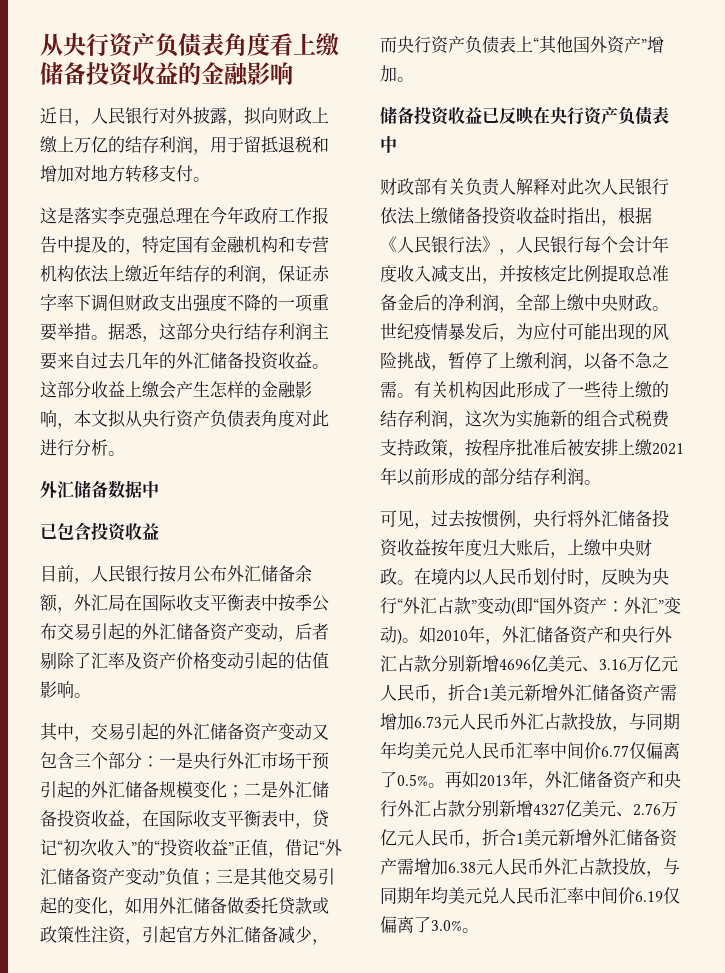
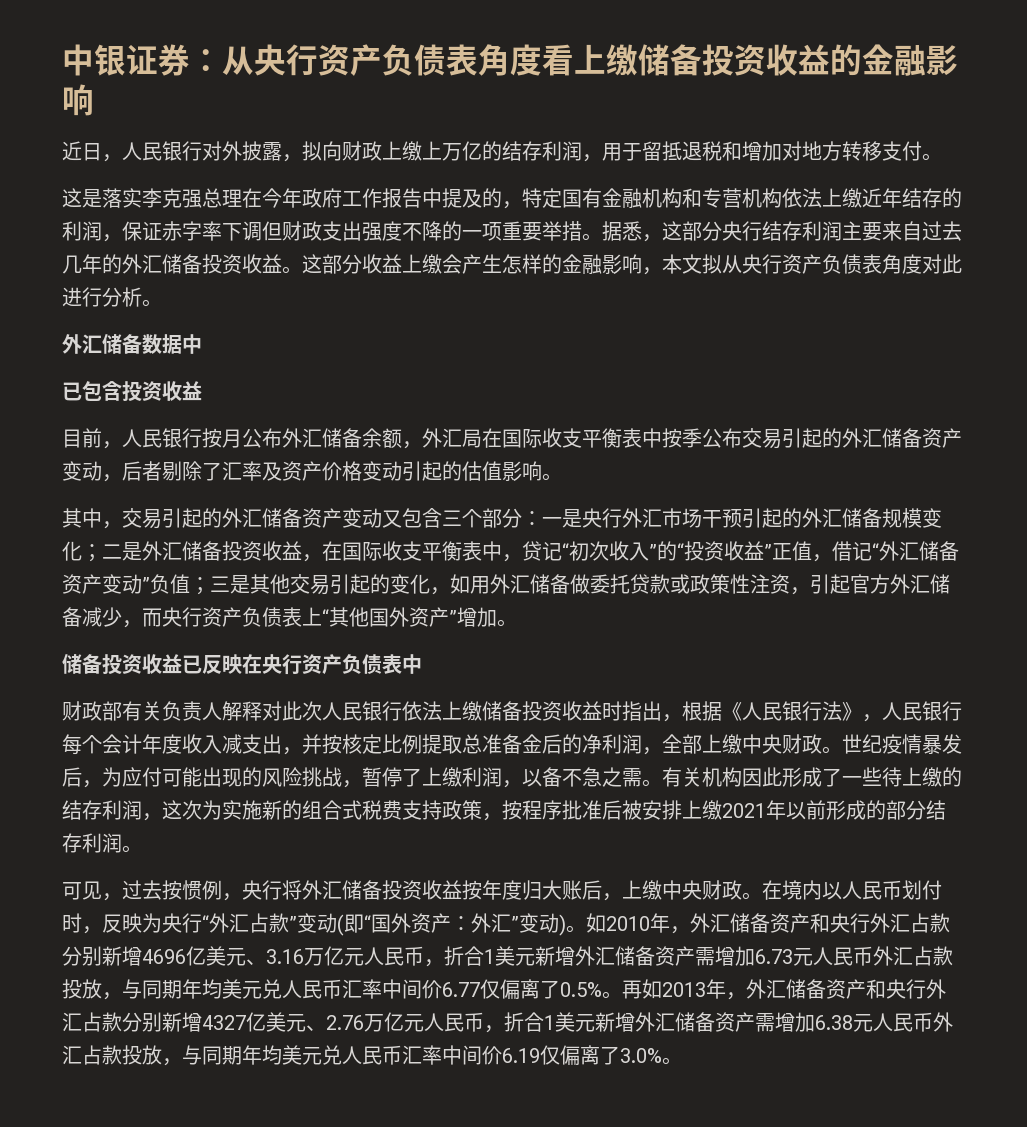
(40, 44) none -> [62,44,222,76] 中银证券：

